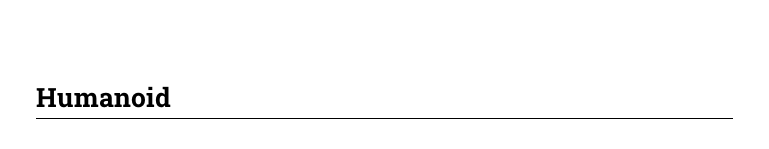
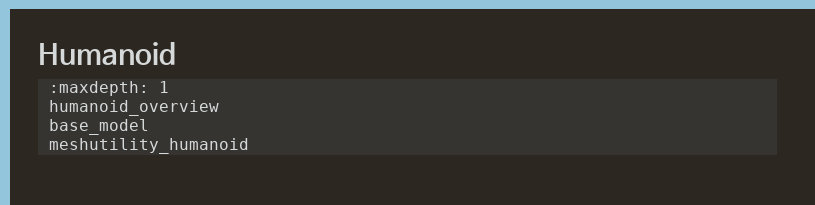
(171, 97) none -> [49,81,170,96] [49,100,220,116] [49,119,150,135] [49,138,250,154] // :maxdepth: 1 // humanoid_overview // base_model // meshutility_humanoid

